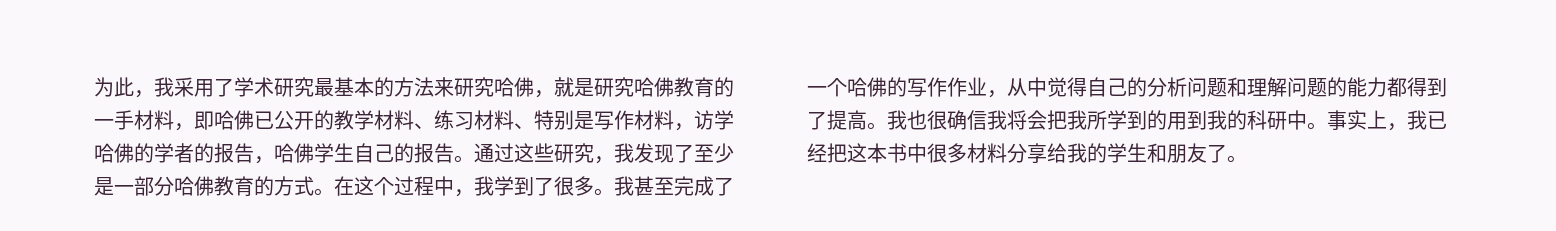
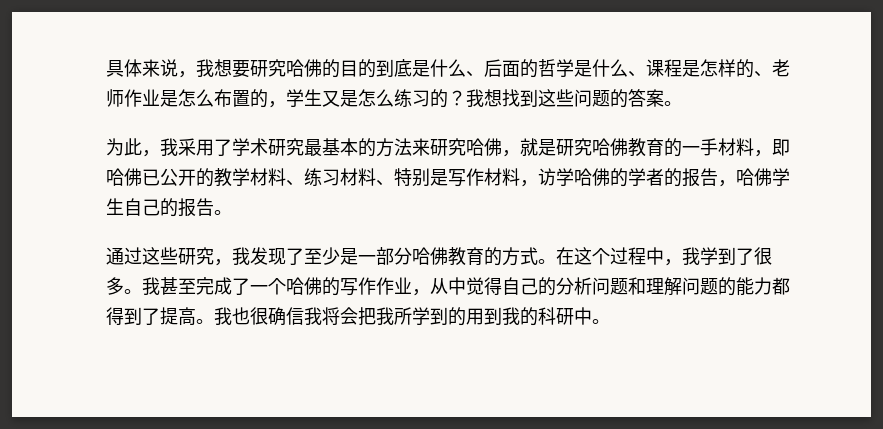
(94, 87) none -> [106,59,790,78] [106,89,682,108] 具体来说，我想要研究哈佛的目的到底是什么、后面的哲学是什么、课程是怎样的、老师作业是怎么布置的，学生又是怎么练习的？我想找到这些问题的答案。 //
(474, 159) none -> (232, 212) //
[1327,110,1447,131] [807,143,1247,164] 事实上，我已经把这本书中很多材料分享给我的学生和朋友了。 -> (610, 321) none

